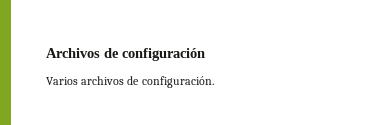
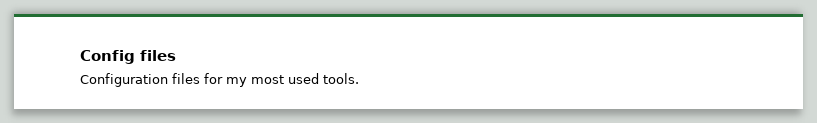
[46,48,205,61] [46,76,214,88] Archivos de configuración // Varios archivos de configuración. -> [80,50,176,64] [80,73,359,87] Config files // Configuration files for my most used tools.

